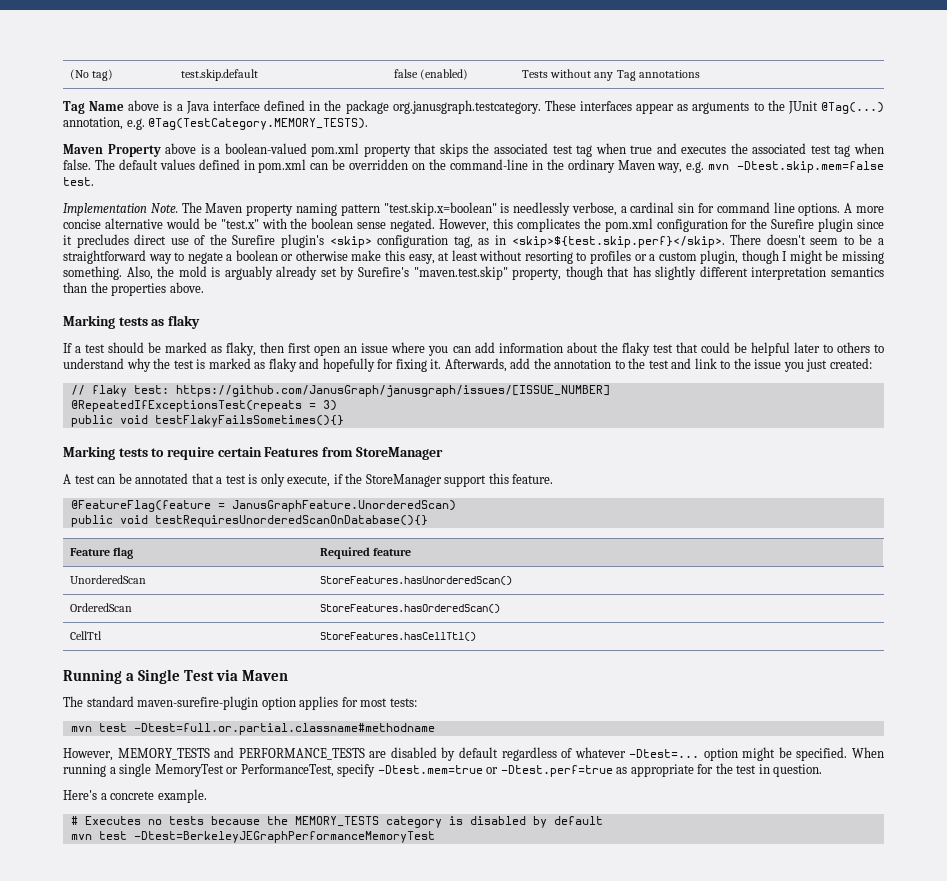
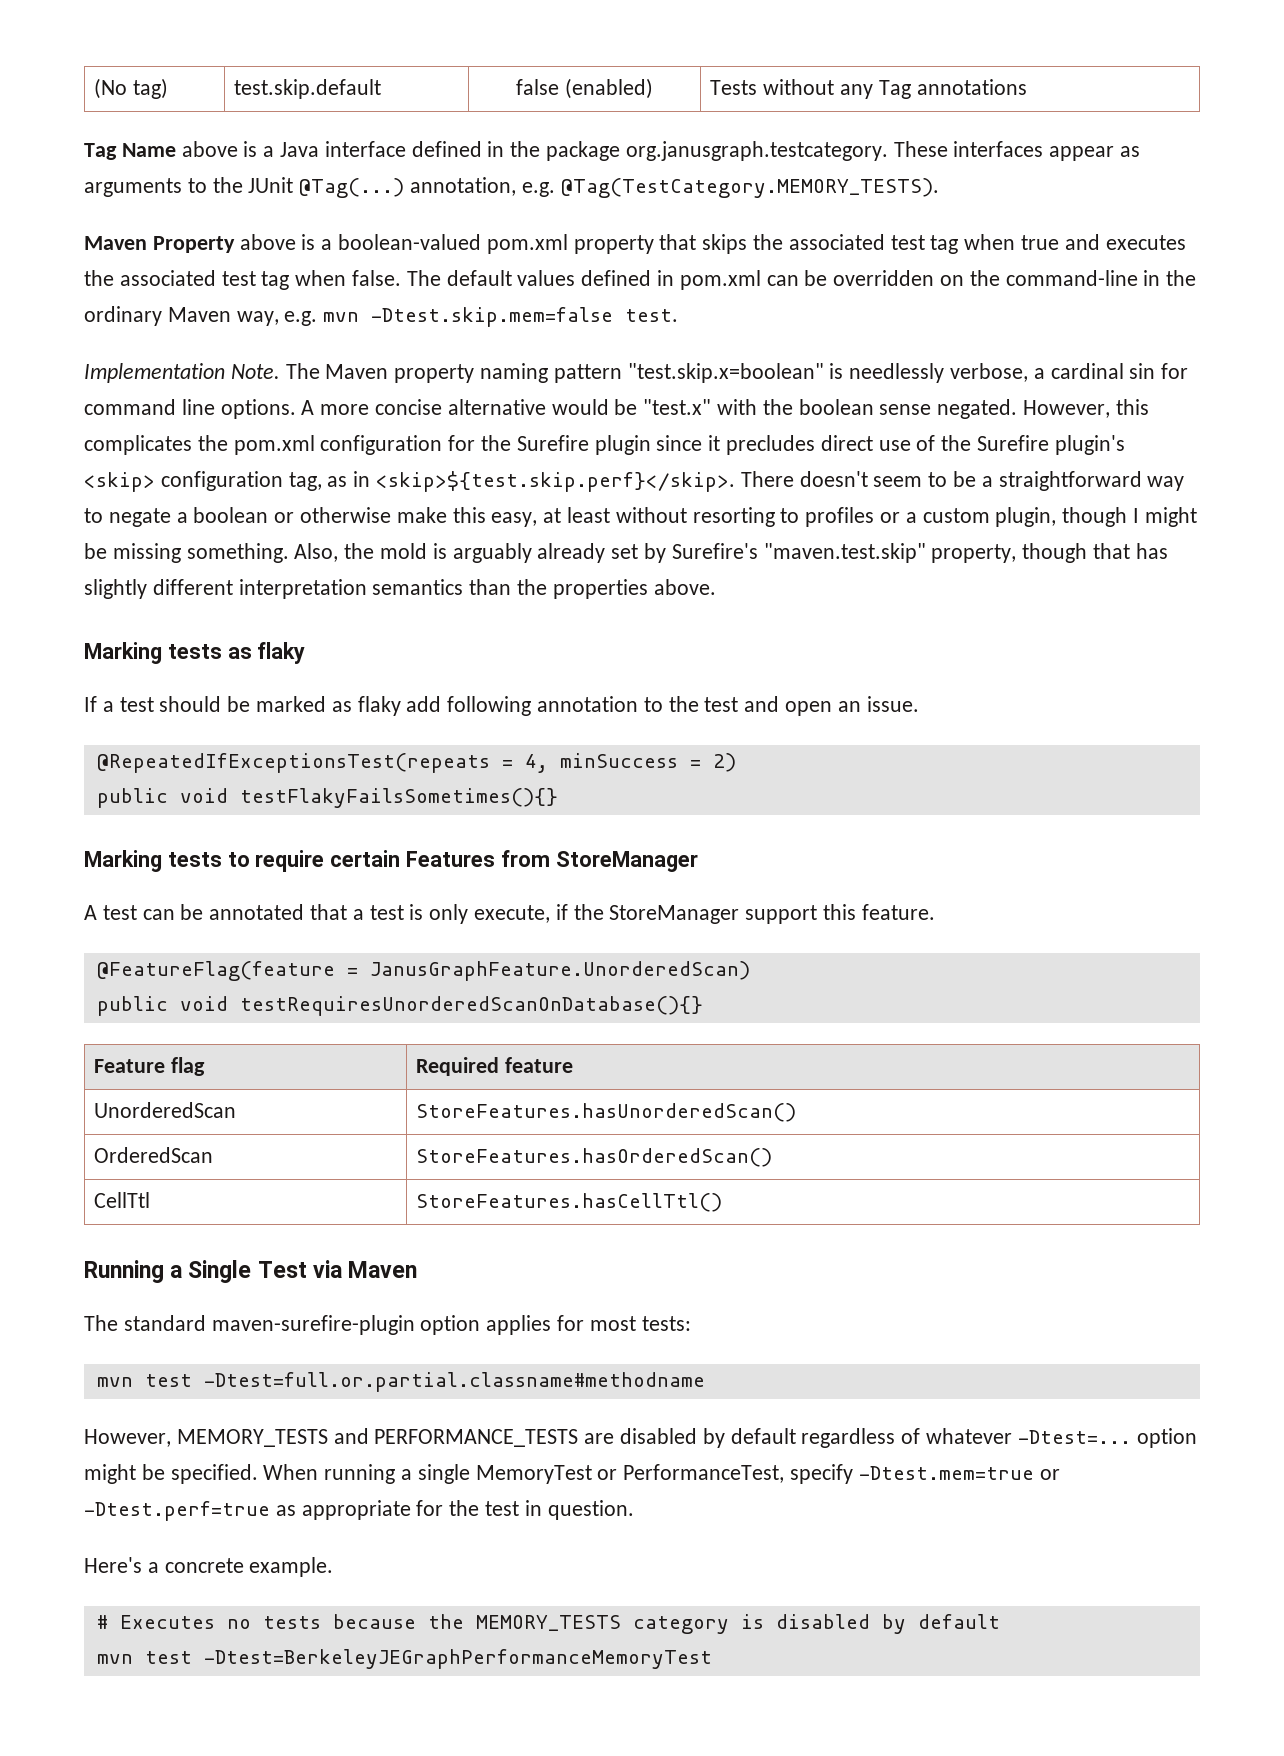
[226,342,885,356] [63,358,551,372] flaky, then first open an issue where you can add information about the flaky test that could be helpful later to others to understand why the test is marked as flaky and hopefully for fixing it. Afterwards, add the -> [357,696,532,716] flaky add following
[694,358,872,372] [70,385,610,397] [70,400,337,412] link to the issue you just created: // // flaky test: https://github.com/JanusGraph/janusgraph/issues/[ISSUE_NUMBER] // @RepeatedIfExceptionsTest(repeats = 3) -> [785,696,919,716] [96,753,736,773] open an issue. // @RepeatedIfExceptionsTest(repeats = 4, minSuccess = 2)

